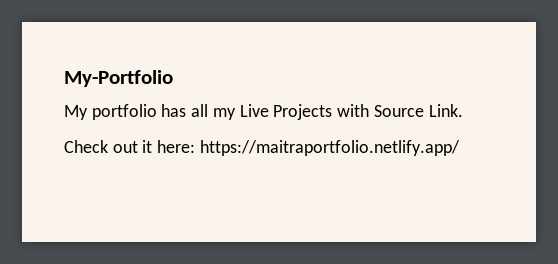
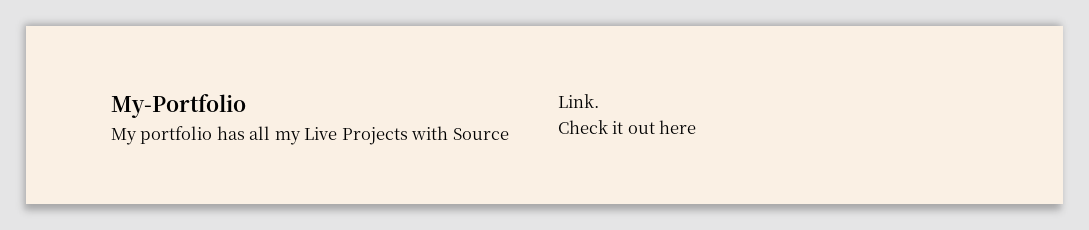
[112,140,460,156] out it here: https://maitraportfolio.netlify.app/ -> [612,120,697,134] it out here

